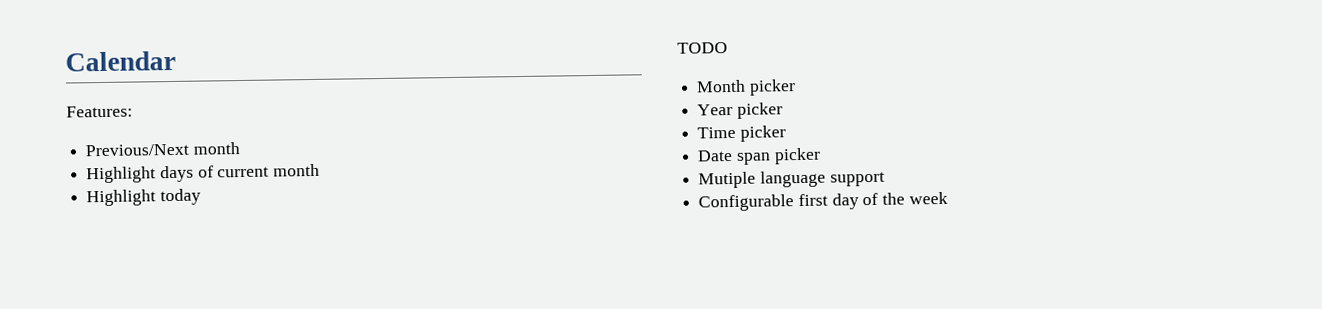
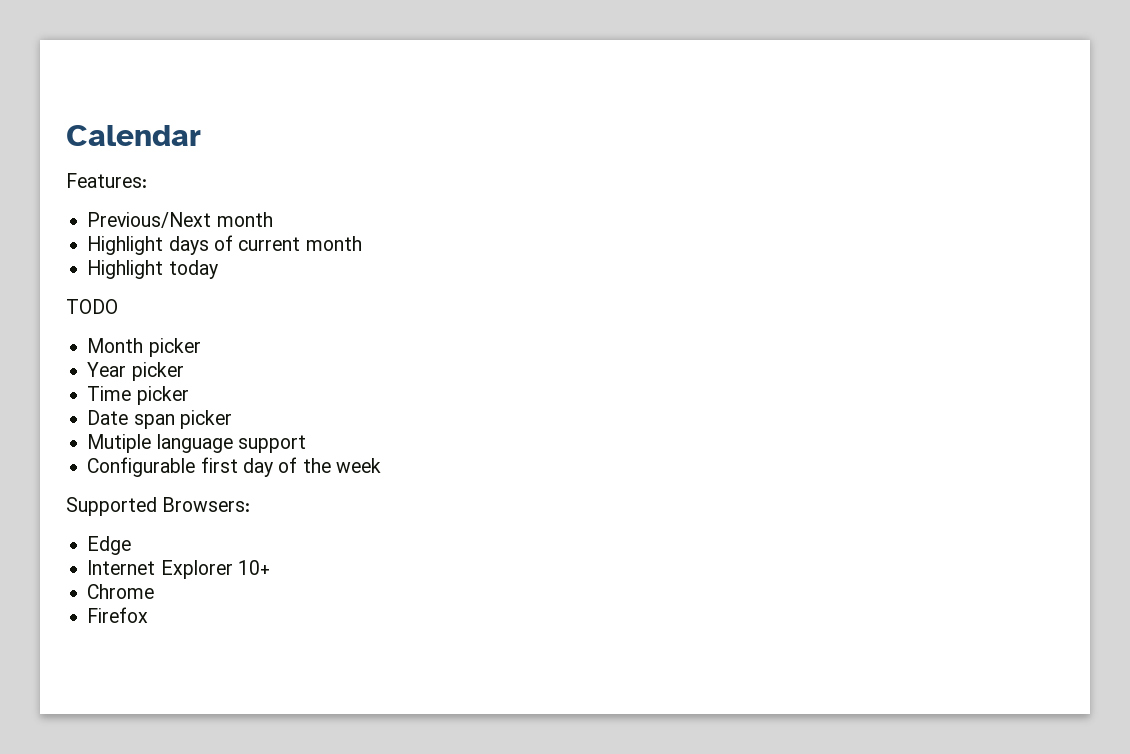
(948, 198) none -> [66,497,251,516] [87,536,132,555] [87,560,270,579] [87,584,155,599] [87,607,149,623] // Supported Browsers: // Edge // Internet Explorer 10+ // Chrome // Firefox

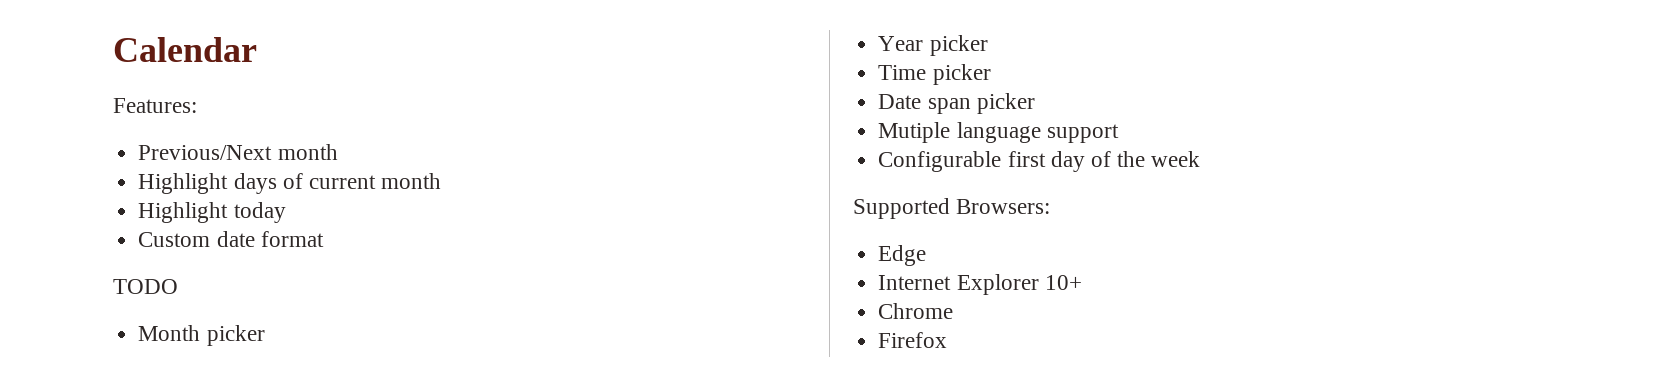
(218, 269) none -> [138,231,324,247] // Custom date format

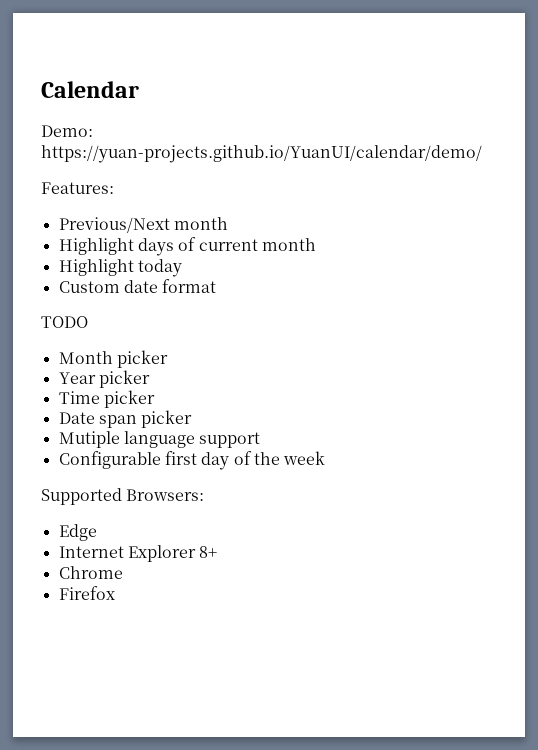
(257, 49) none -> [41,125,93,137] [41,145,482,163] // Demo: https://yuan-projects.github.io/YuanUI/calendar/demo/
[1044,275,1082,290] 10+ -> [199,546,218,558] 8+

